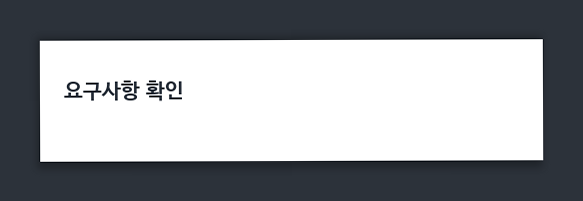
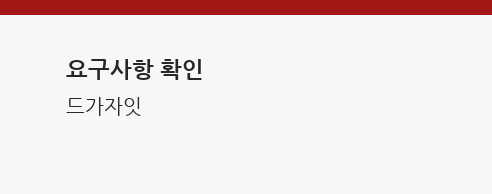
(185, 91) none -> [66,97,142,117] // 드가자잇

